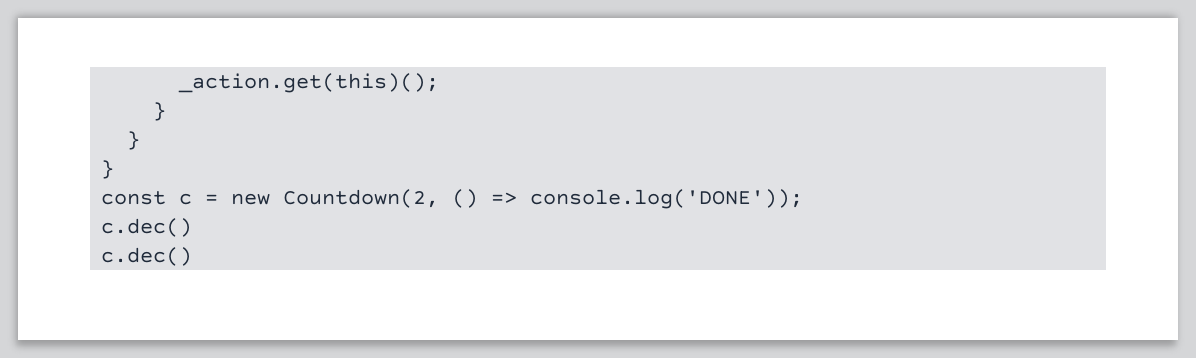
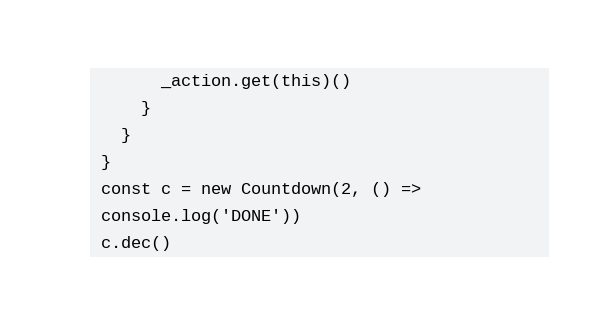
[178,73,440,93] _action.get(this)(); -> [159,74,351,89] _action.get(this)()
[530,189,804,209] [101,218,193,237] [101,247,193,266] console.log('DONE')); // c.dec() // c.dec() -> [100,209,301,224] [100,236,171,251] console.log('DONE')) // c.dec()

